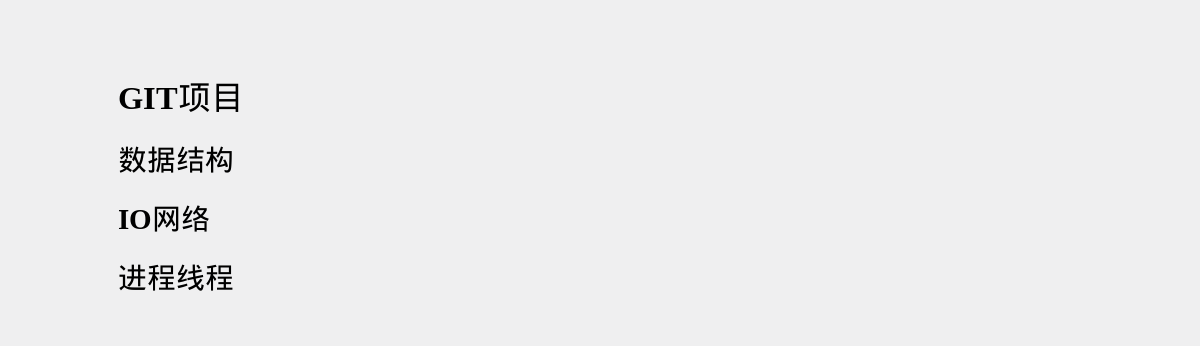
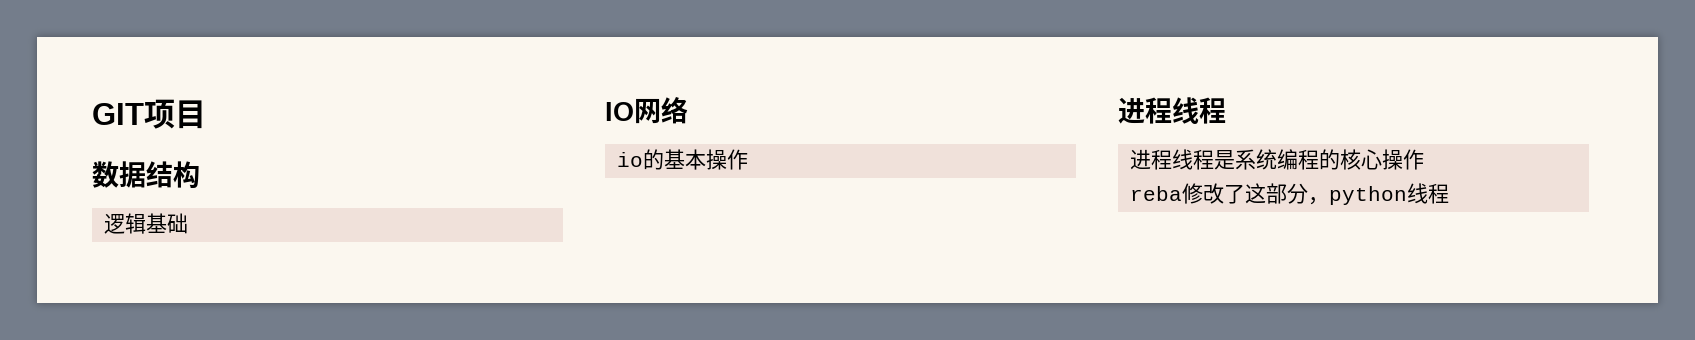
(234, 159) none -> [104,213,188,234] // 逻辑基础
[118,264,234,291] // 进程线程 -> [617,149,748,170] [1118,97,1226,124] [1130,149,1424,170] [1130,183,1449,205] // io的基本操作 // 进程线程 // 进程线程是系统编程的核心操作 // reba修改了这部分，python线程

